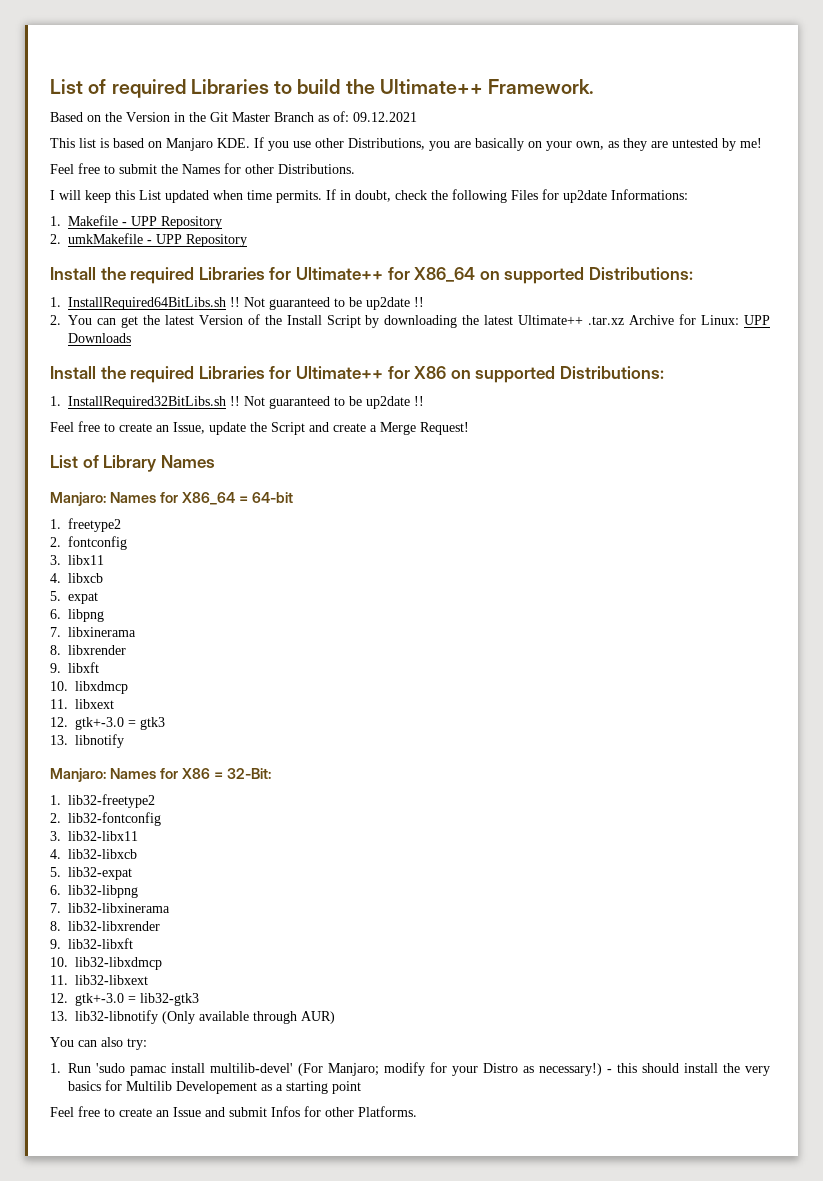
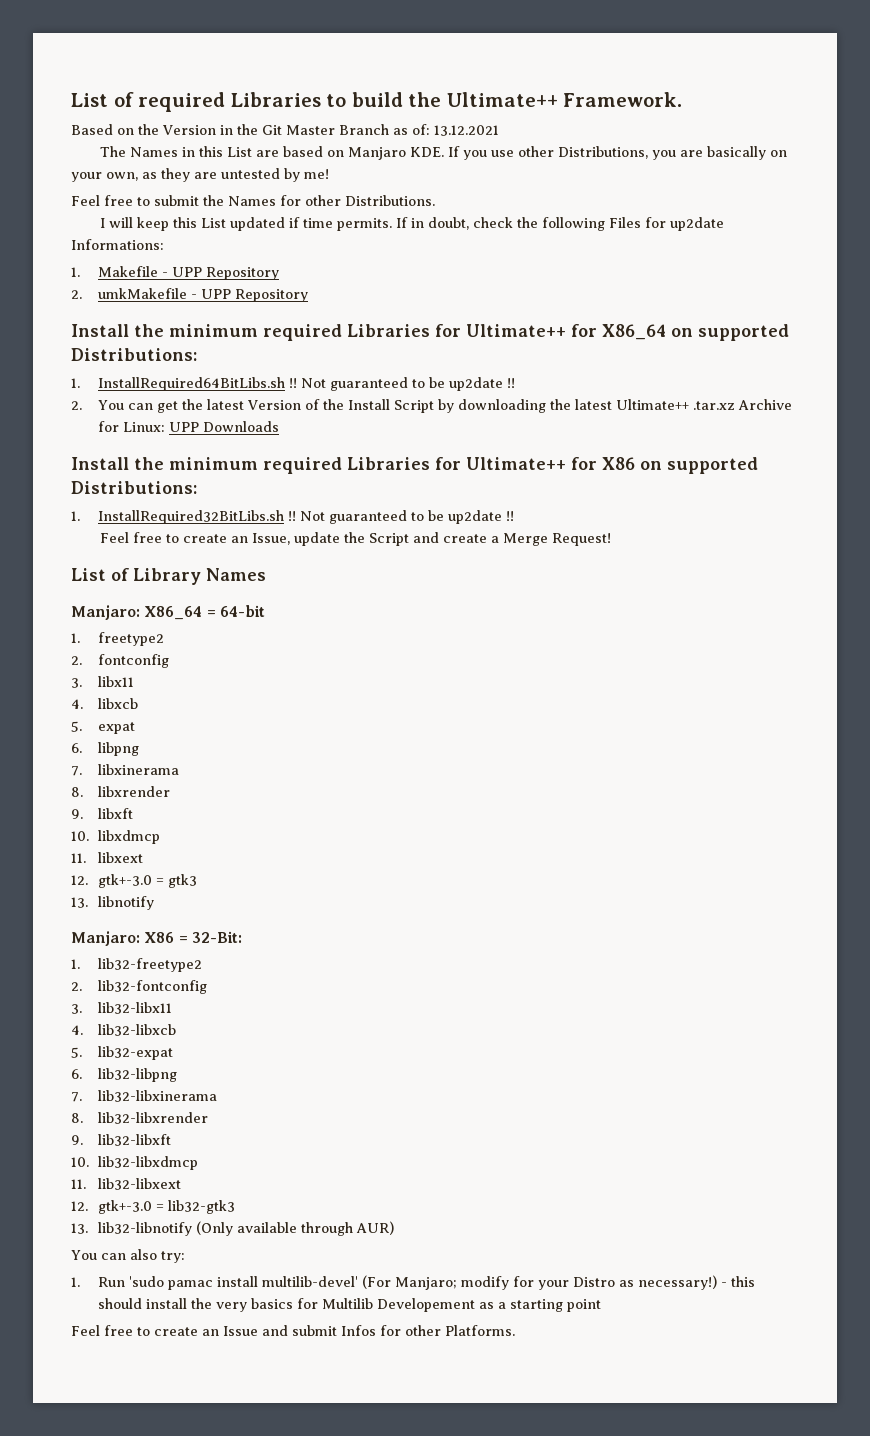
[353,112,417,122] [50,138,109,148] 09.12.2021 // This list is -> [434,125,499,136] [99,146,279,157] 13.12.2021 // The Names in this List are
[213,190,243,200] when -> [288,217,300,228] if
(126, 273) none -> [169,324,258,337] minimum
(126, 372) none -> [169,457,258,470] minimum
[109,492,178,503] Names for -> (140, 612) none
[109,768,178,779] Names for -> (140, 938) none

